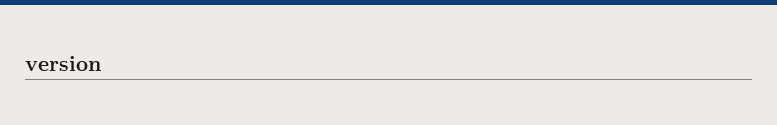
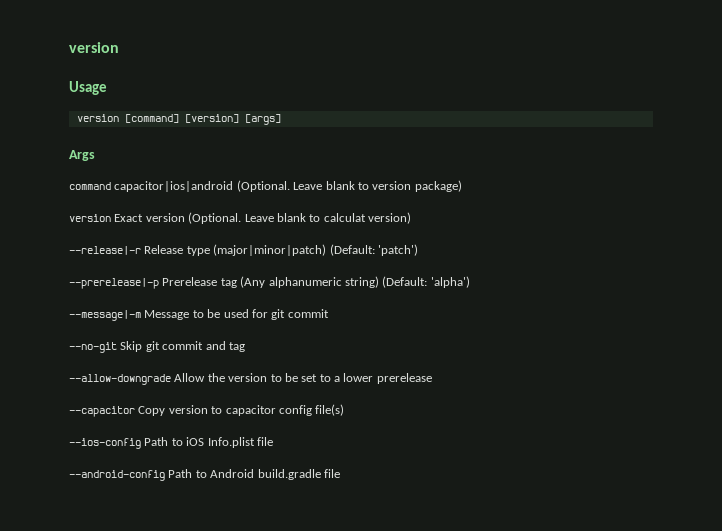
[25,56,101,71] version -> [69,42,119,53] [69,81,107,95] [76,114,281,125] [69,150,95,161] [69,180,462,192] [69,212,411,224] [69,244,418,256] [69,276,470,289] [69,309,329,321] [69,341,245,353] [69,373,432,385] [69,404,345,417] [69,437,273,449] [69,469,340,481] version // Usage // version [command] [version] [args] // Args // command capacitor|ios|android (Optional. Leave blank to version package) // version Exact version (Optional. Leave blank to calculat version) // --release|-r Release type (major|minor|patch) (Default: 'patch') // --prerelease|-p Prerelease tag (Any alphanumeric string) (Default: 'alpha') // --message|-m Message to be used for git commit // --no-git Skip git commit and tag // --allow-downgrade Allow the version to be set to a lower prerelease // --capacitor Copy version to capacitor config file(s) // --ios-config Path to iOS Info.plist file // --android-config Path to Android build.gradle file

